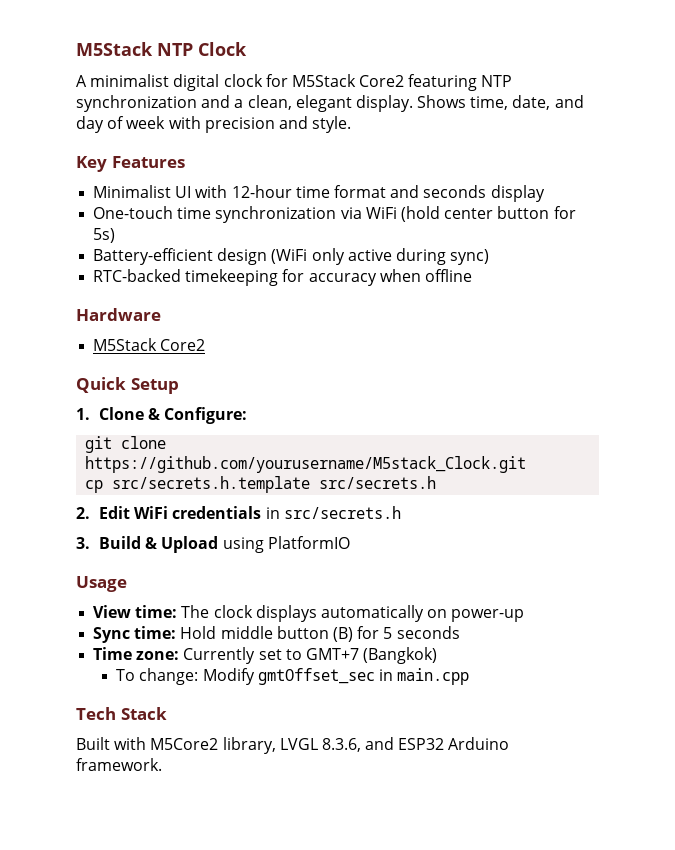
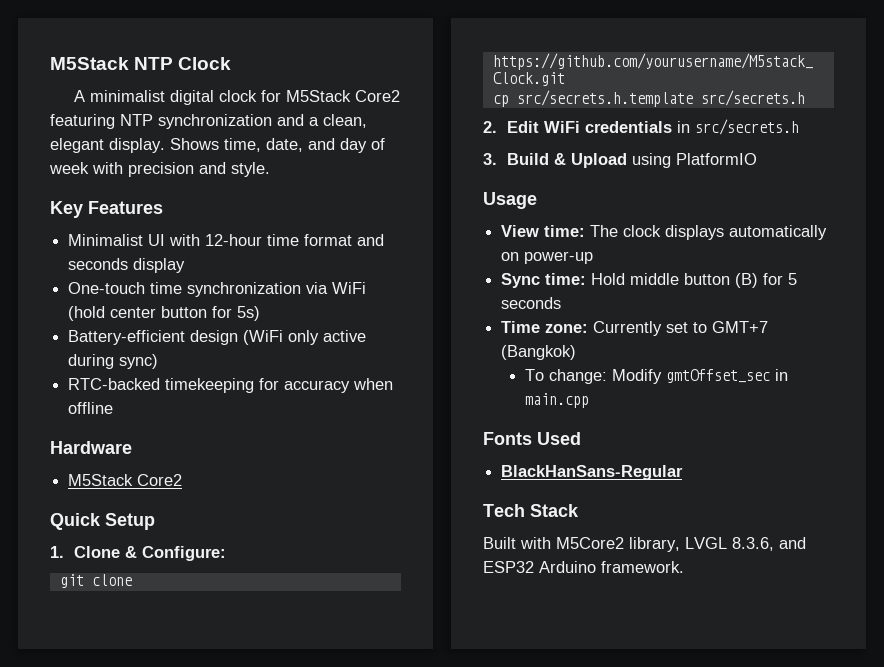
(470, 676) none -> [483,432,581,445] [501,465,684,480] // Fonts Used // BlackHanSans-Regular

